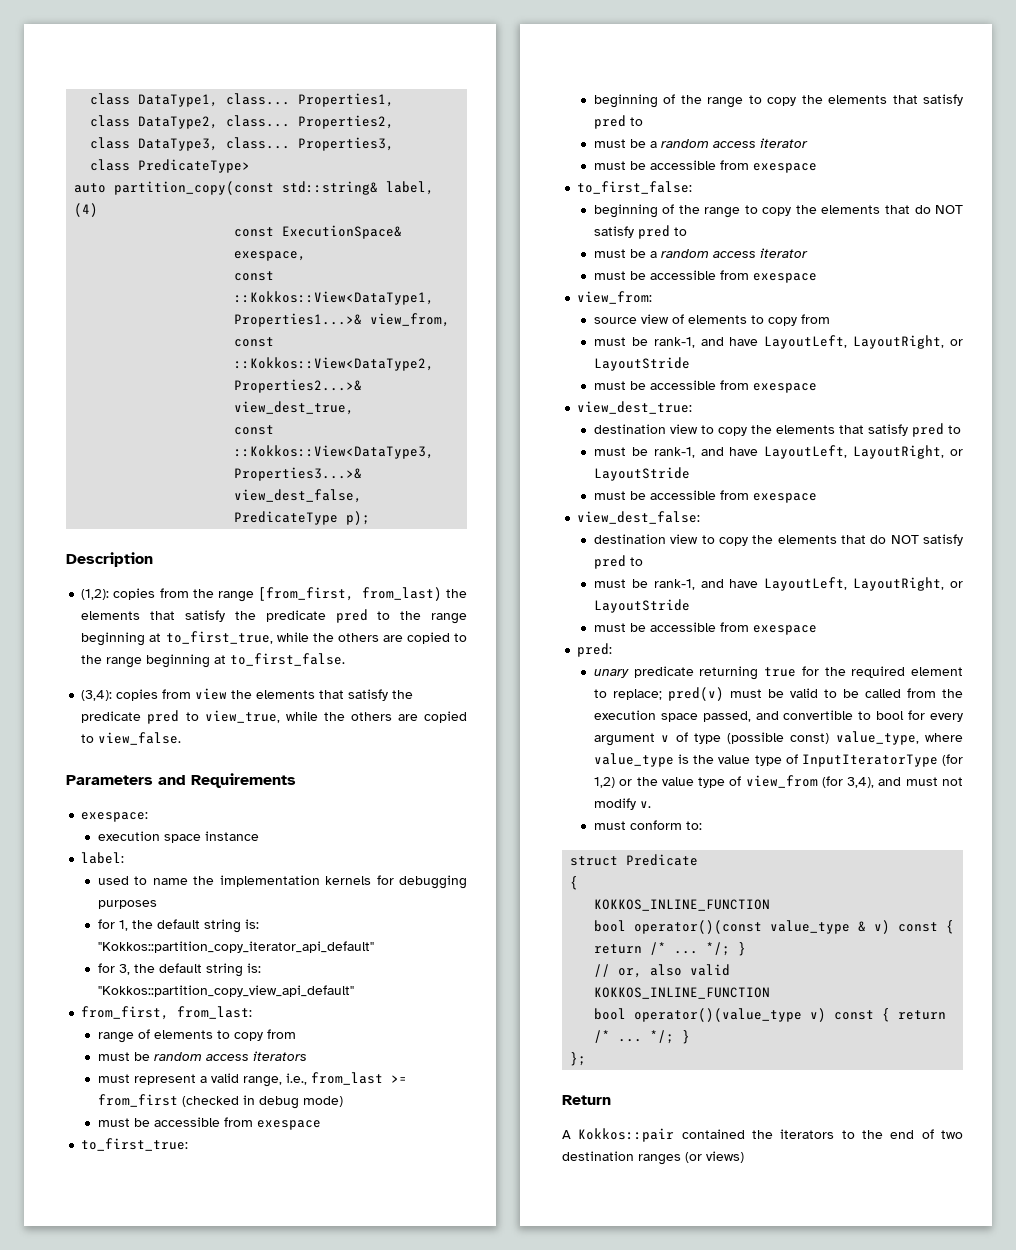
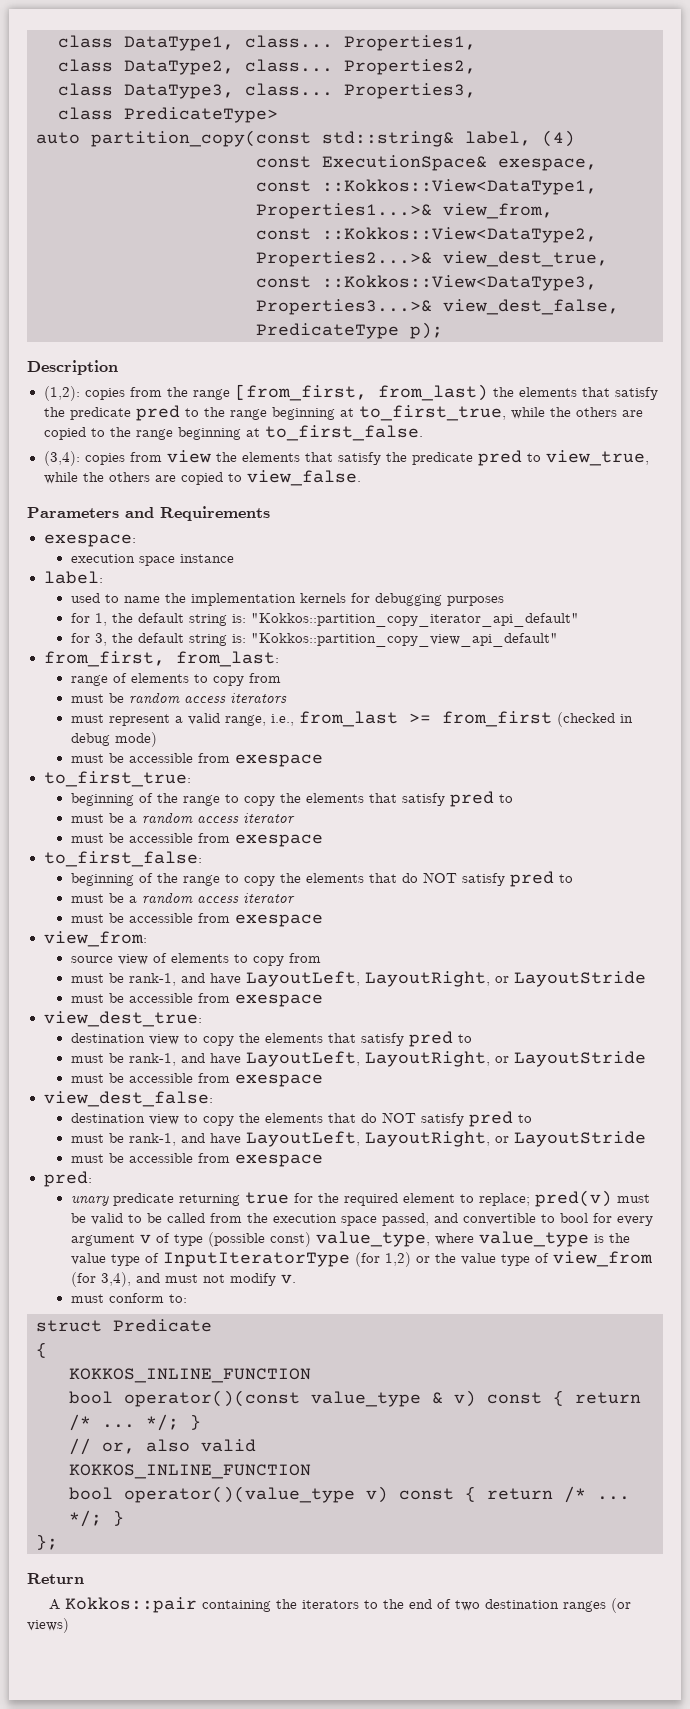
[681,1129,745,1139] contained -> [202,1600,272,1612] containing

